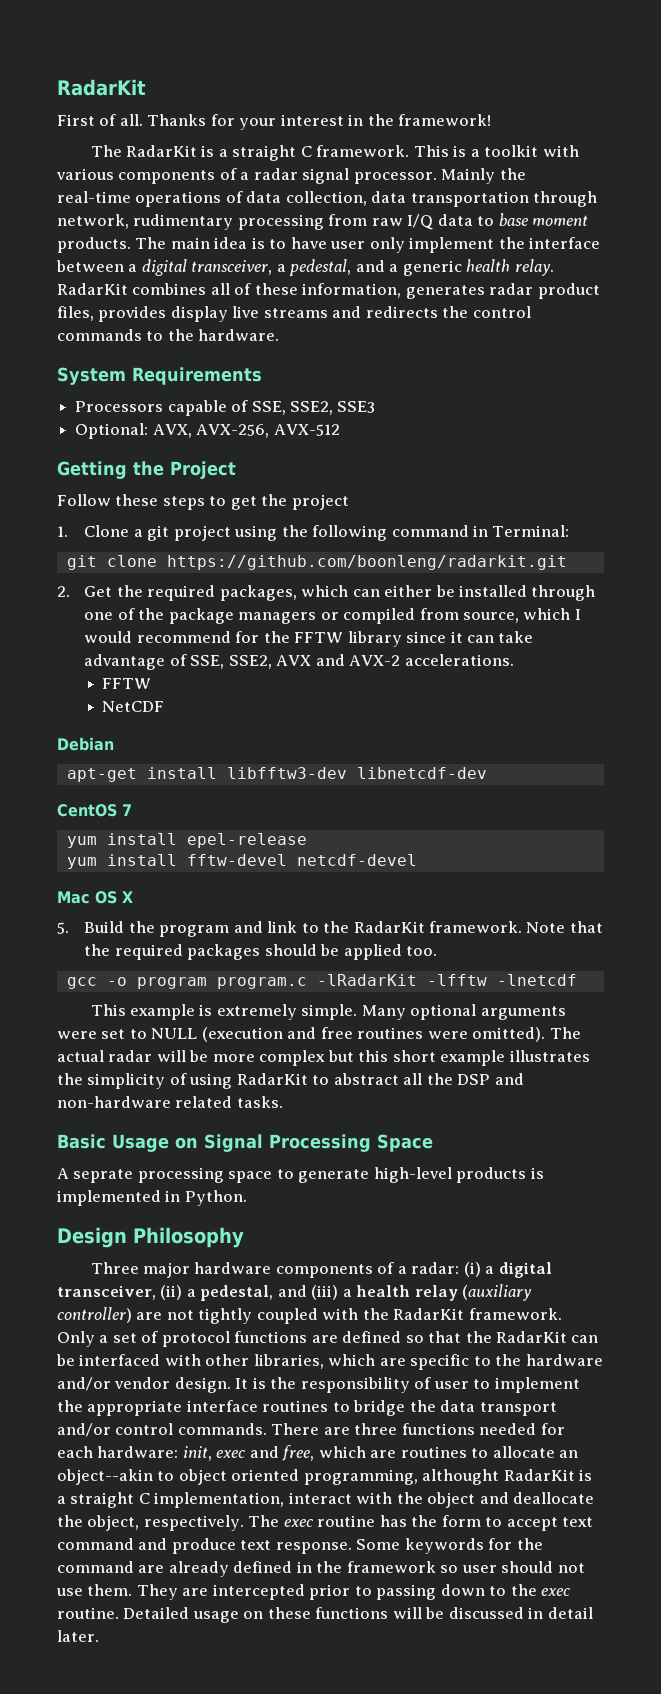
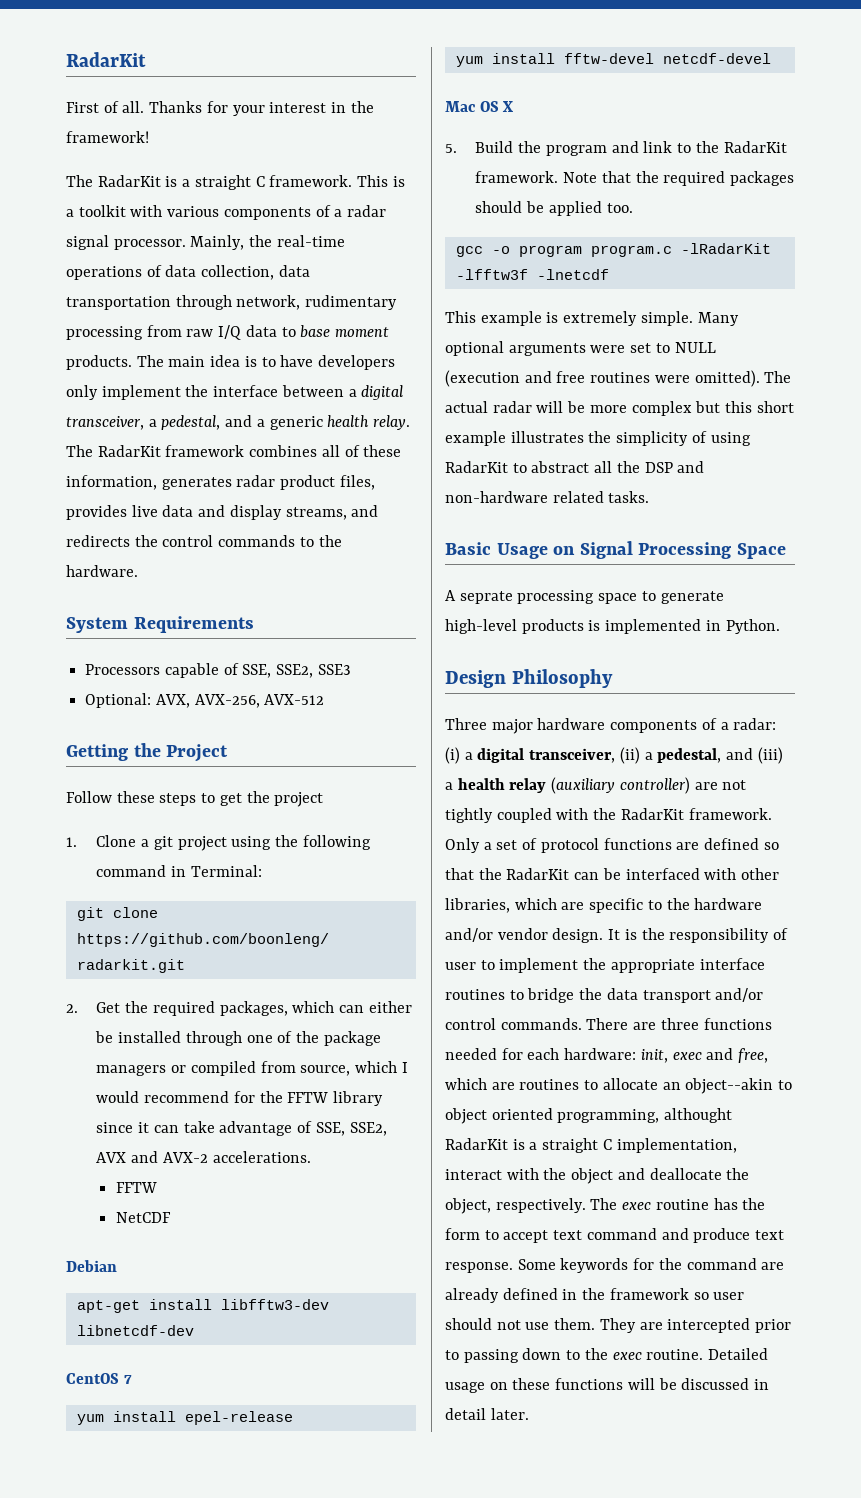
[441,168,496,184] Mainly -> [190,235,245,250] Mainly,
[330,241,366,249] user -> [318,355,396,370] developers
[57,283,128,295] RadarKit -> [66,445,245,457] The RadarKit framework
[170,306,328,322] display live streams -> [131,505,347,520] live data and display streams,
[426,974,487,986] -lfftw -> [455,269,528,280] -lfftw3f

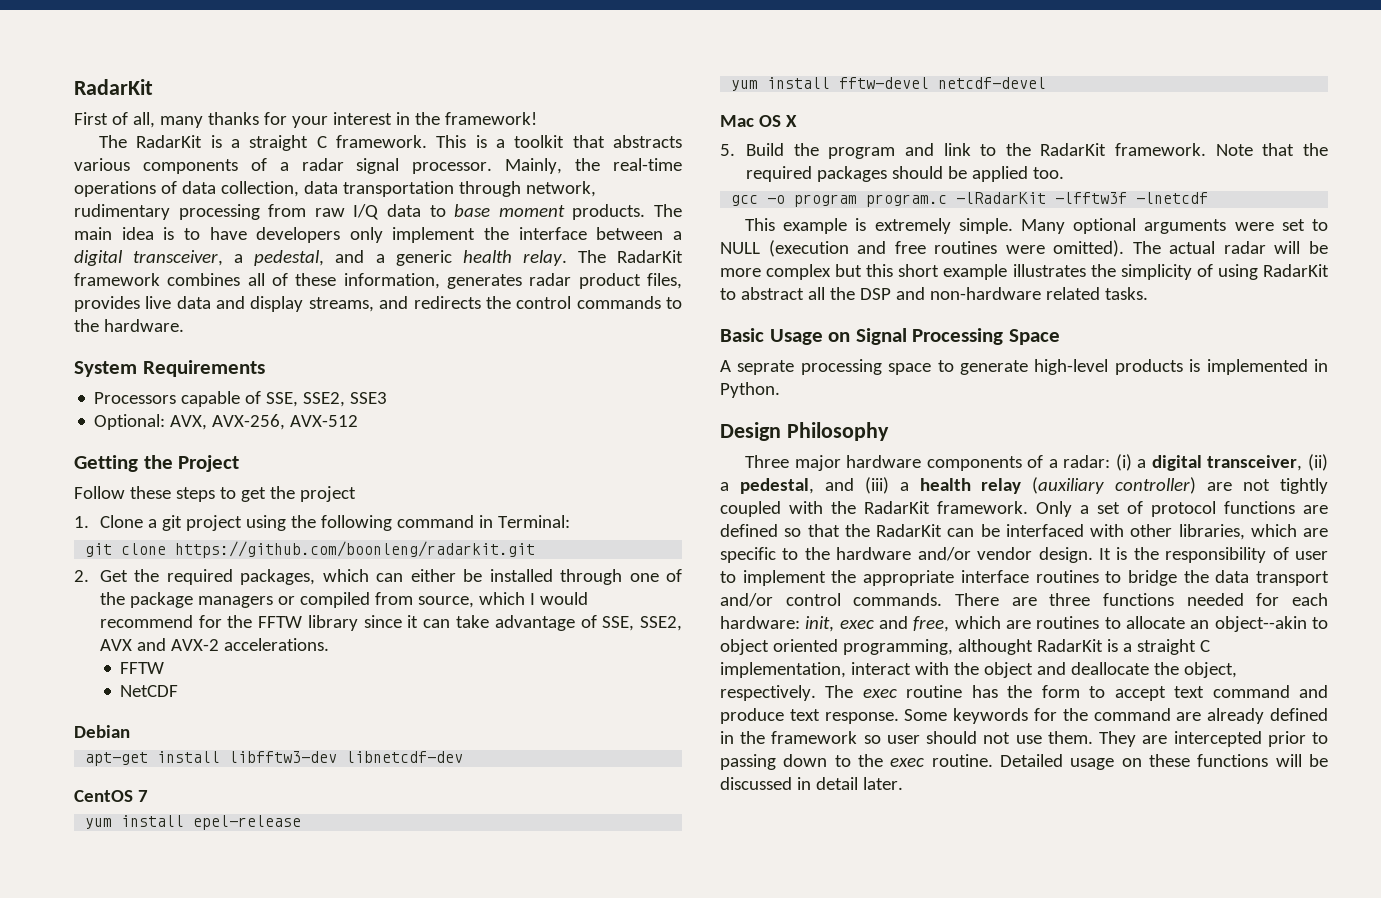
[122,101,203,113] all. Thanks -> [132,112,259,128] all, many thanks
[130,205,163,217] with -> [572,135,682,148] that abstracts

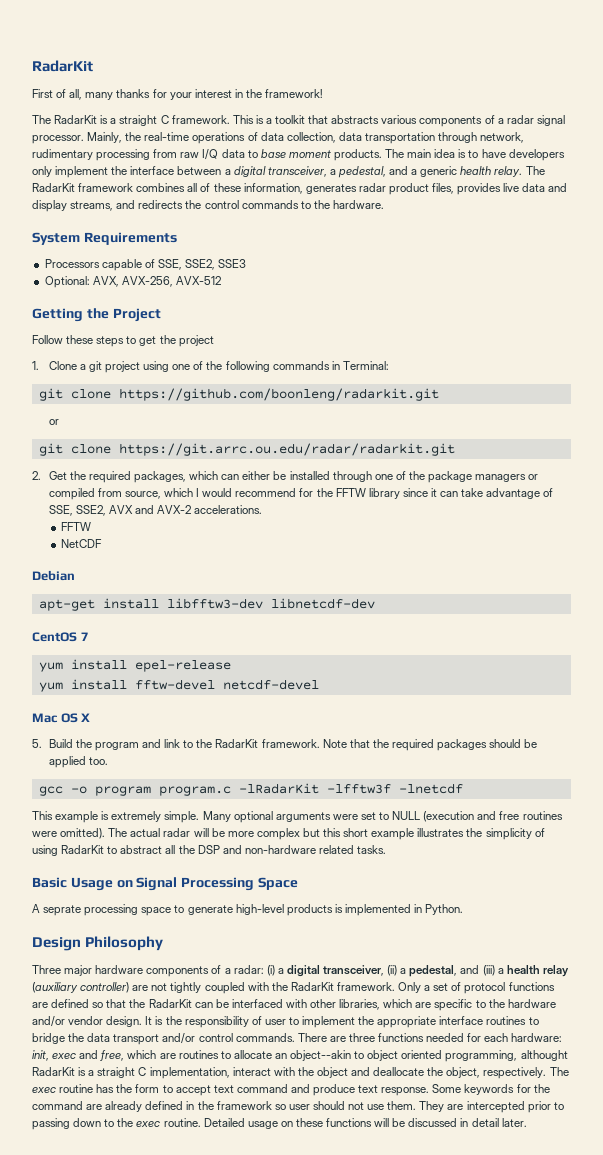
(286, 523) none -> [172,361,204,370] one of
[396,515,474,528] command -> [272,361,330,370] commands
(536, 549) none -> [48,419,59,425] [38,443,455,456] // or // git clone https://git.arrc.ou.edu/radar/radarkit.git

